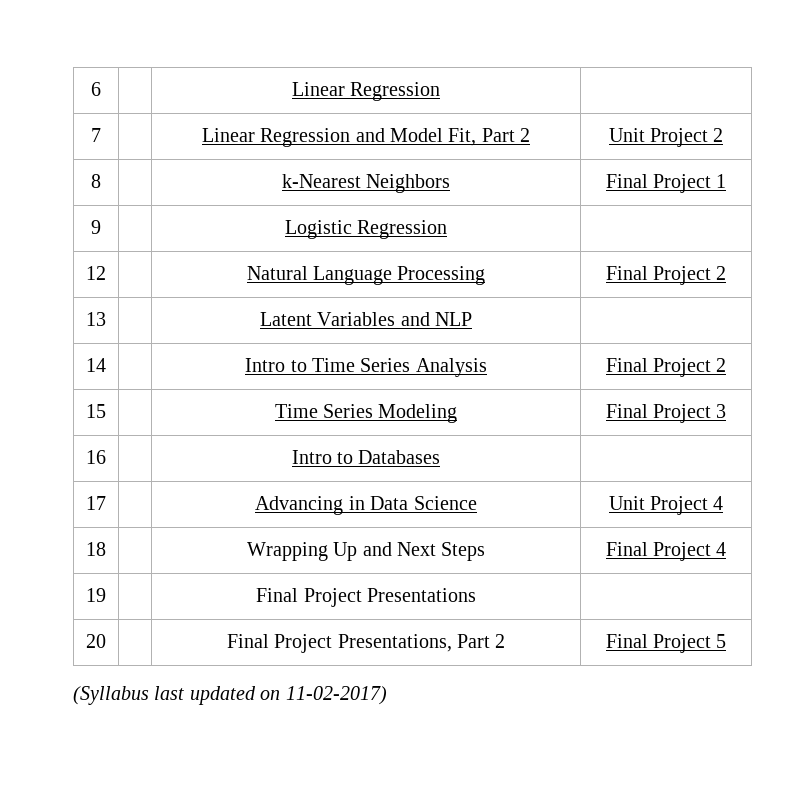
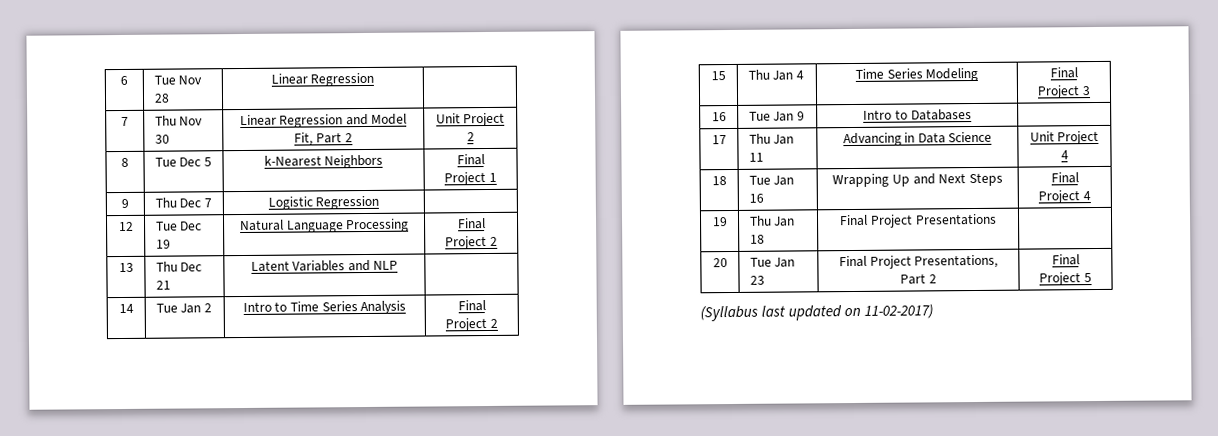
(101, 89) none -> [153,75,203,85] [153,93,170,103] Tue Nov 28
(101, 135) none -> [154,115,204,126] [154,134,170,144] Thu Nov 30
(101, 181) none -> [154,157,212,167] Tue Dec 5
(101, 227) none -> [154,197,212,208] Thu Dec 7
(106, 273) none -> [155,221,203,231] [155,239,171,249] Tue Dec 19
(106, 319) none -> [155,261,203,272] [155,280,171,290] Thu Dec 21
(106, 365) none -> [155,303,212,314] Tue Jan 2
(106, 411) none -> [747,69,804,81] Thu Jan 4
(106, 457) none -> [748,111,805,122] Tue Jan 9
(106, 503) none -> [748,133,795,145] [748,152,764,162] Thu Jan 11
(106, 549) none -> [748,175,795,186] [748,193,764,203] Tue Jan 16
(106, 595) none -> [748,215,796,227] [749,234,765,244] Thu Jan 18
(106, 641) none -> [749,257,796,268] [749,275,765,285] Tue Jan 23

